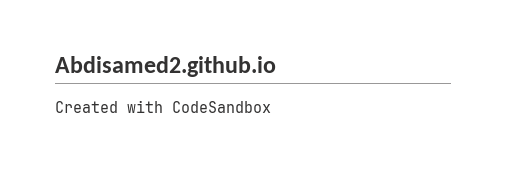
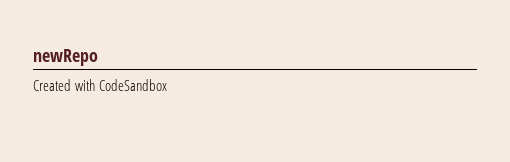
[55,56,276,77] Abdisamed2.github.io -> [33,49,98,66] newRepo

